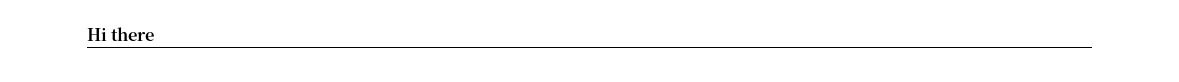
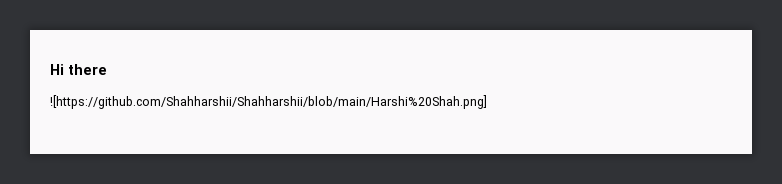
(155, 34) none -> [50,95,487,109] // ![https://github.com/Shahharshii/Shahharshii/blob/main/Harshi%20Shah.png]

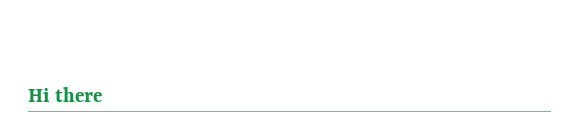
[50,95,487,109] // ![https://github.com/Shahharshii/Shahharshii/blob/main/Harshi%20Shah.png] -> (102, 94) none

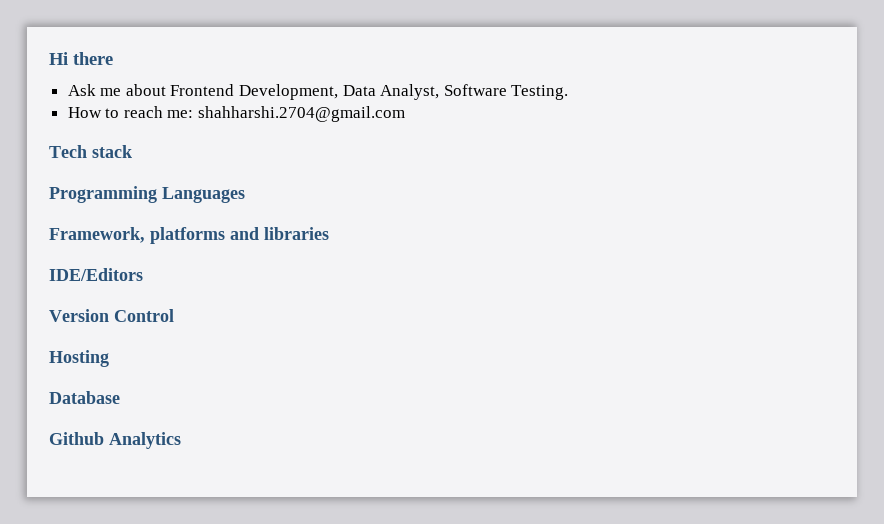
(102, 94) none -> [67,84,569,100] [67,106,406,122] [49,145,132,158] [49,186,245,203] [49,227,329,244] [49,268,143,281] [49,309,174,322] [49,350,109,367] [49,391,120,404] [49,432,181,449] // Ask me about Frontend Development, Data Analyst, Software Testing. // How to reach me: shahharshi.2704@gmail.com // Tech stack // Programming Languages // Framework, platforms and libraries // IDE/Editors // Version Control // Hosting // Database // Github Analytics

